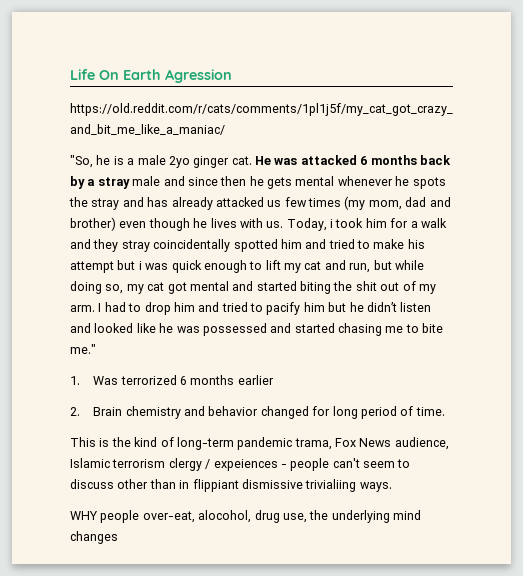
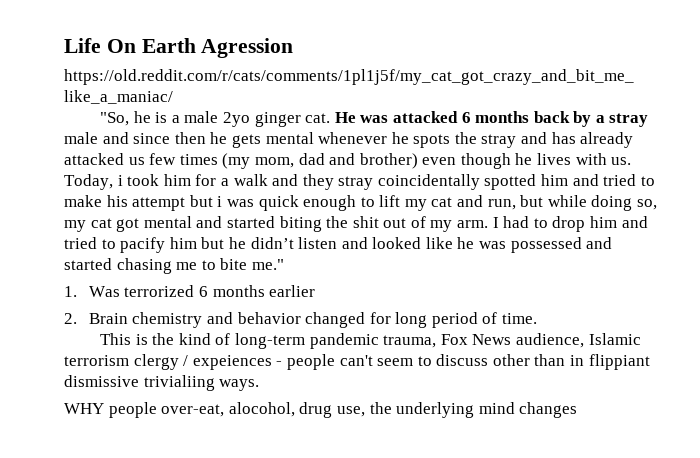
[294,438,332,450] trama, -> [383,335,437,348] trauma,

